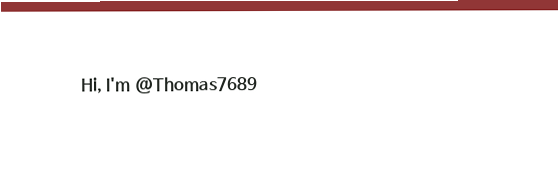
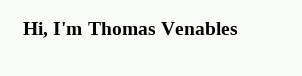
[133,77,258,94] @Thomas7689 -> [87,22,238,35] Thomas Venables

